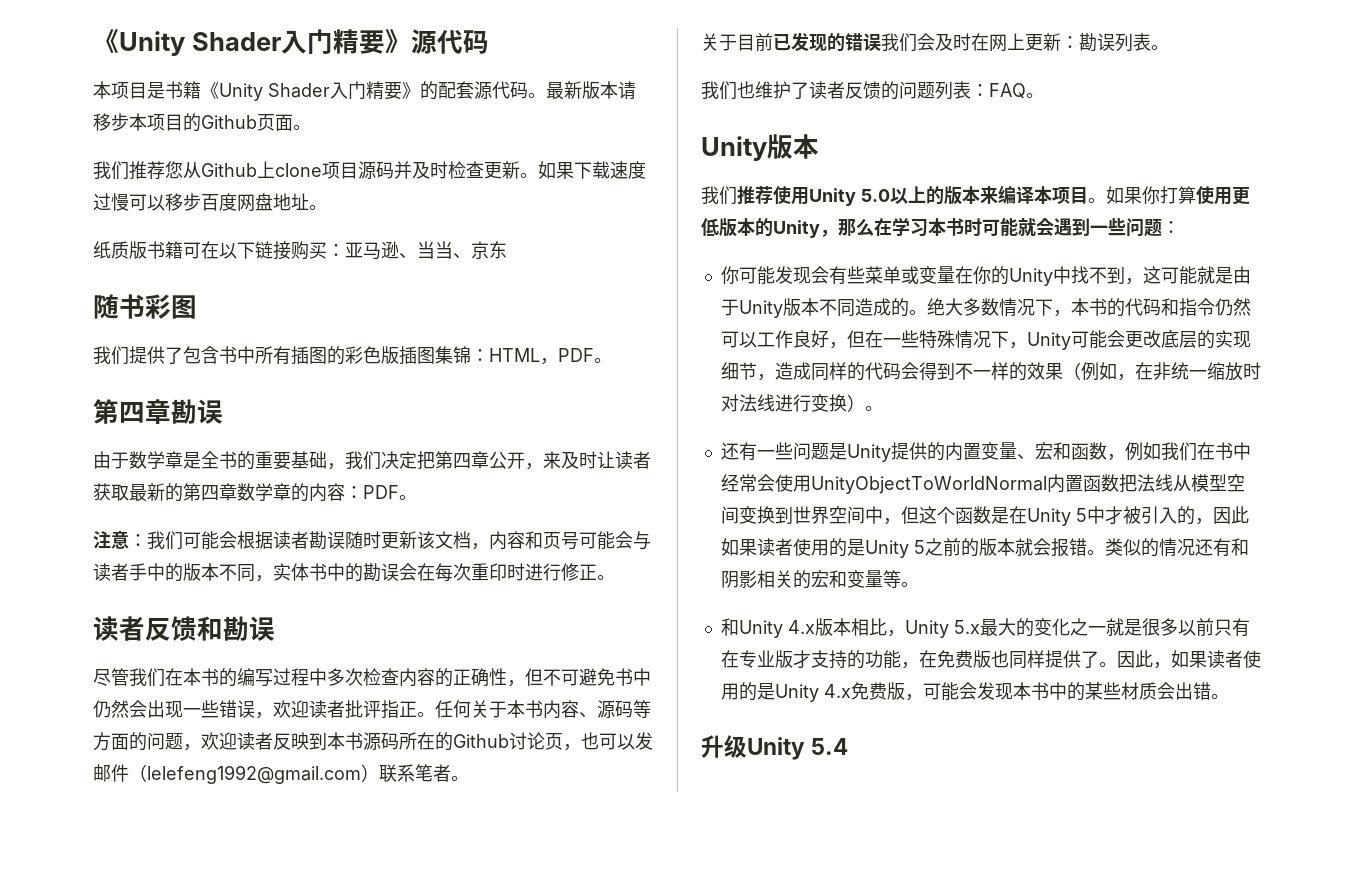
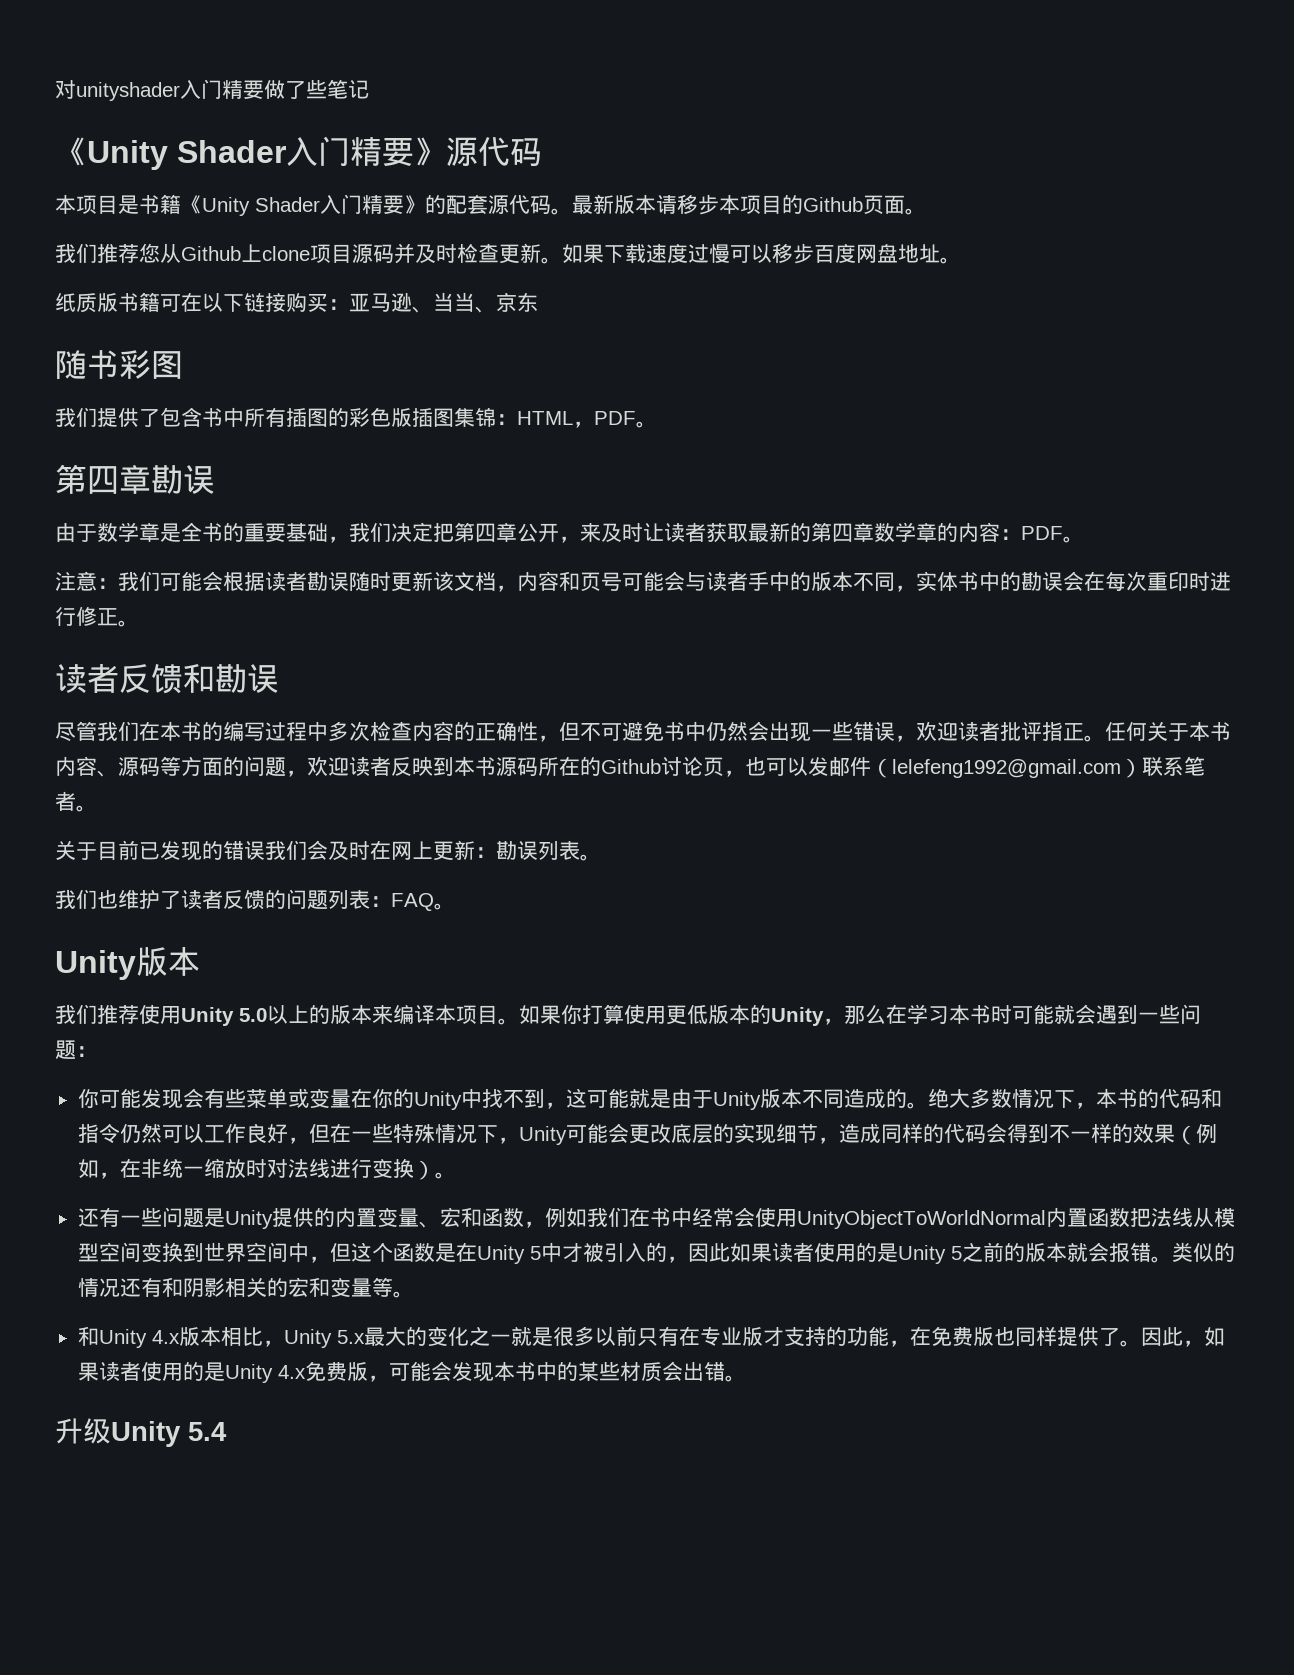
(93, 41) none -> [55,79,369,101] 对unityshader入门精要做了些笔记 //

